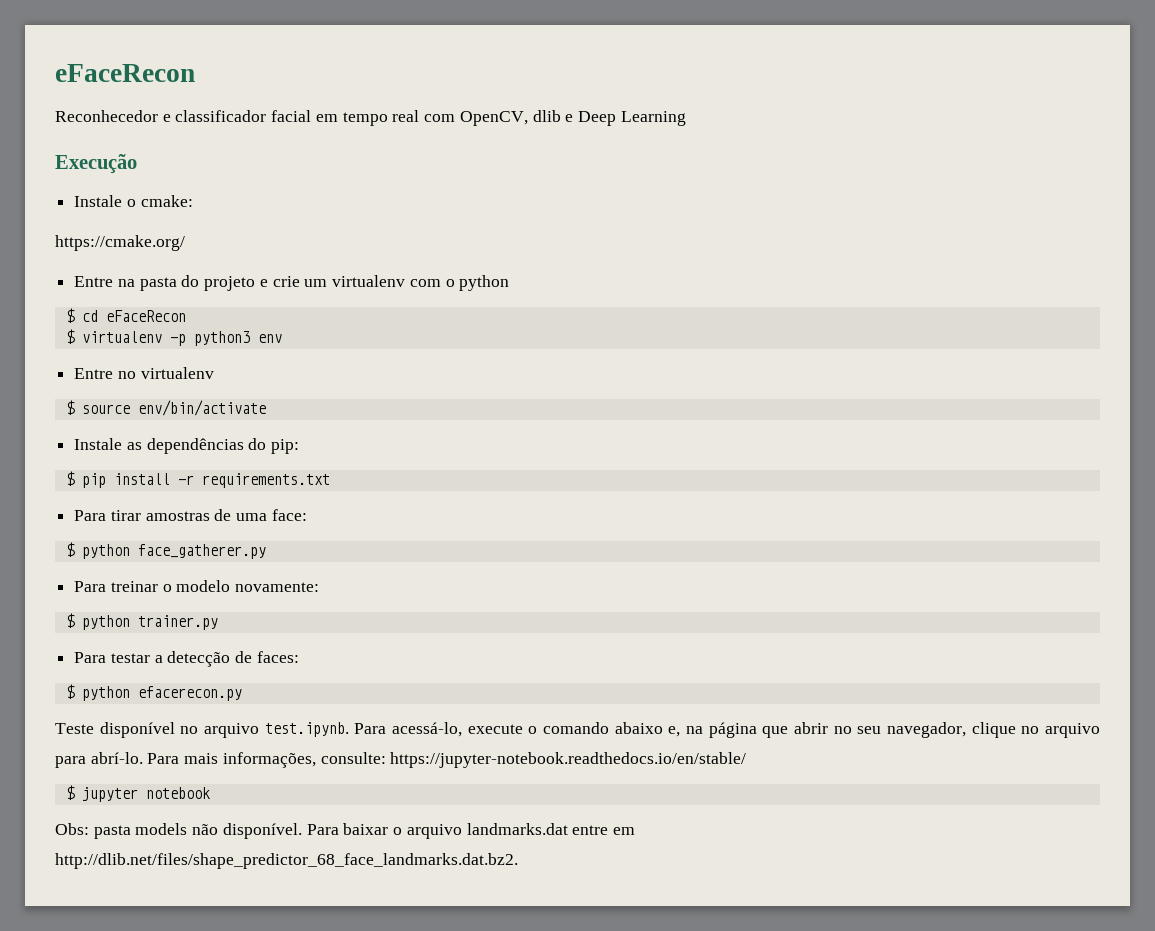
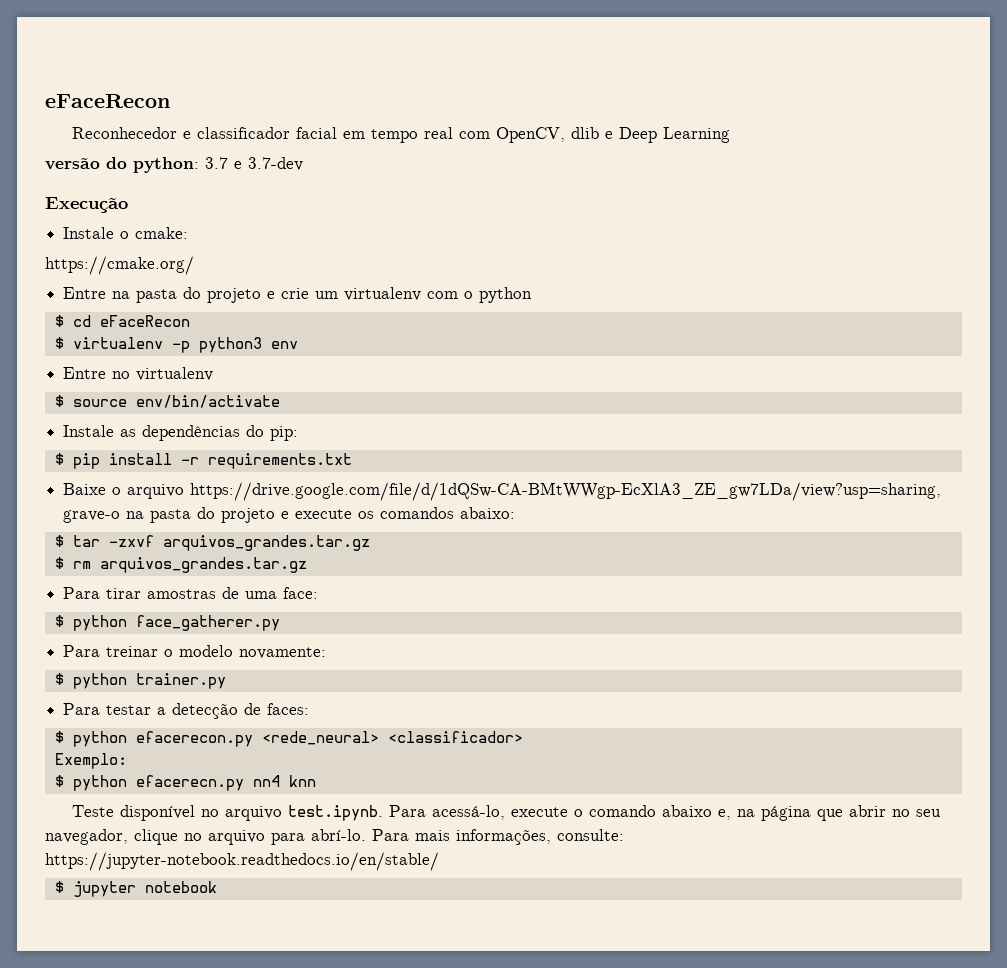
(686, 118) none -> [45,157,303,173] // versão do python: 3.7 e 3.7-dev
(330, 480) none -> [63,482,942,501] [63,507,516,523] [54,535,370,551] [54,557,307,573] // Baixe o arquivo https://drive.google.com/file/d/1dQSw-CA-BMtWWgp-EcXlA3_ZE_gw7LDa/view?usp=sharing, grave-o na pasta do projeto e execute os comandos abaixo: // $ tar -zxvf arquivos_grandes.tar.gz // $ rm arquivos_grandes.tar.gz
(242, 693) none -> [261,731,523,745] [54,753,127,769] [54,775,316,791] <rede_neural> <classificador> // Exemplo: // $ python efacerecn.py nn4 knn
[55,823,635,839] [55,853,518,869] // Obs: pasta models não disponível. Para baixar o arquivo landmarks.dat entre em http://dlib.net/files/shape_predictor_68_face_landmarks.dat.bz2. -> (217, 887) none

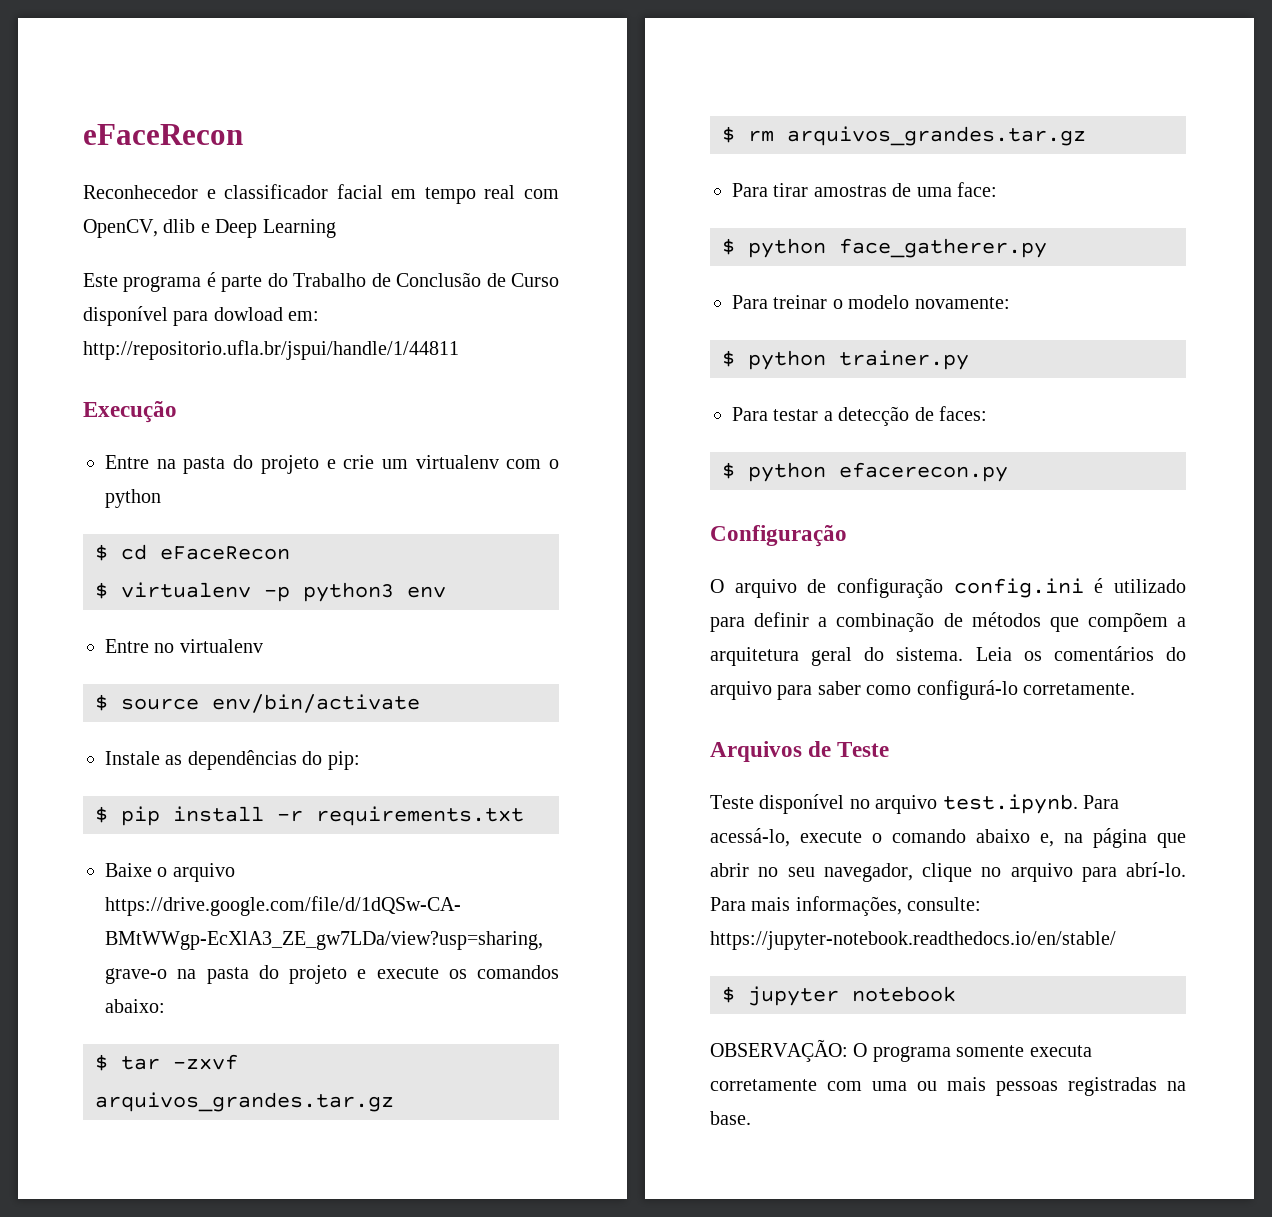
[45,157,303,173] [45,197,128,213] [63,227,189,239] [45,256,194,275] versão do python: 3.7 e 3.7-dev // Execução // Instale o cmake: // https://cmake.org/ -> [83,272,559,292] [83,306,320,326] [83,340,459,360] [83,401,177,423] Este programa é parte do Trabalho de Conclusão de Curso disponível para dowload em: http://repositorio.ufla.br/jspui/handle/1/44811 // Execução
[261,731,523,745] [54,753,127,769] [54,775,316,791] <rede_neural> <classificador> // Exemplo: // $ python efacerecn.py nn4 knn -> [710,525,847,547] [710,578,1186,598] [710,612,1186,632] [710,646,1186,666] [710,680,1135,700] [710,741,890,762] // Configuração // O arquivo de configuração config.ini é utilizado para definir a combinação de métodos que compõem a arquitetura geral do sistema. Leia os comentários do arquivo para saber como configurá-lo corretamente. // Arquivos de Teste
(217, 887) none -> [710,1039,1092,1062] [710,1077,1186,1096] [710,1111,751,1125] // OBSERVAÇÃO: O programa somente executa corretamente com uma ou mais pessoas registradas na base.

